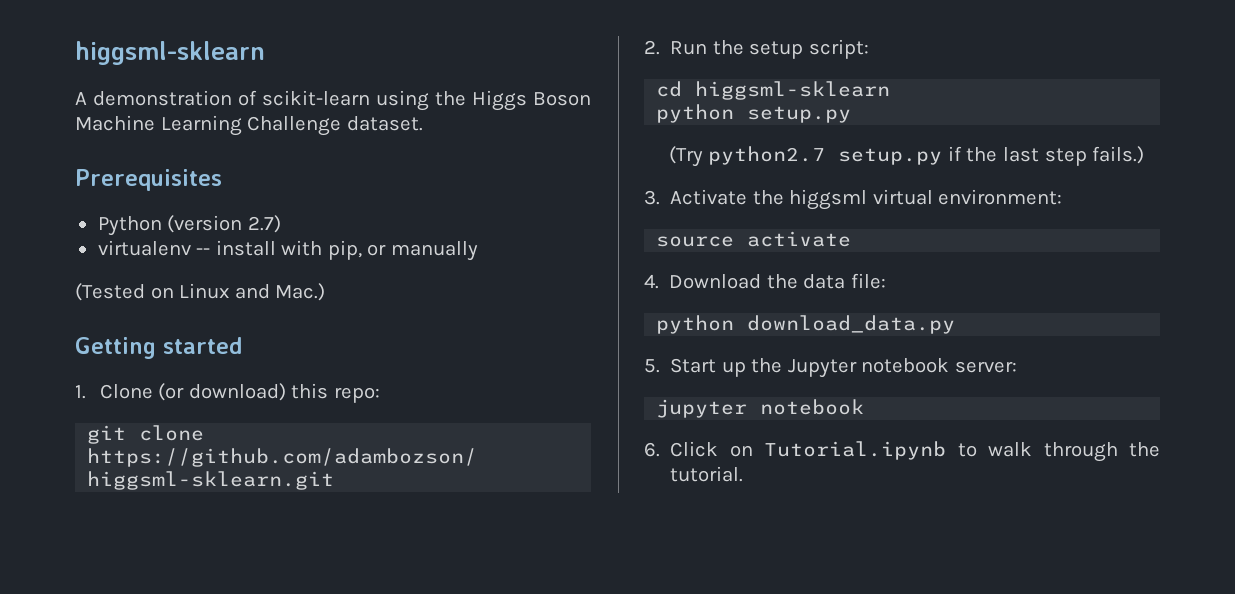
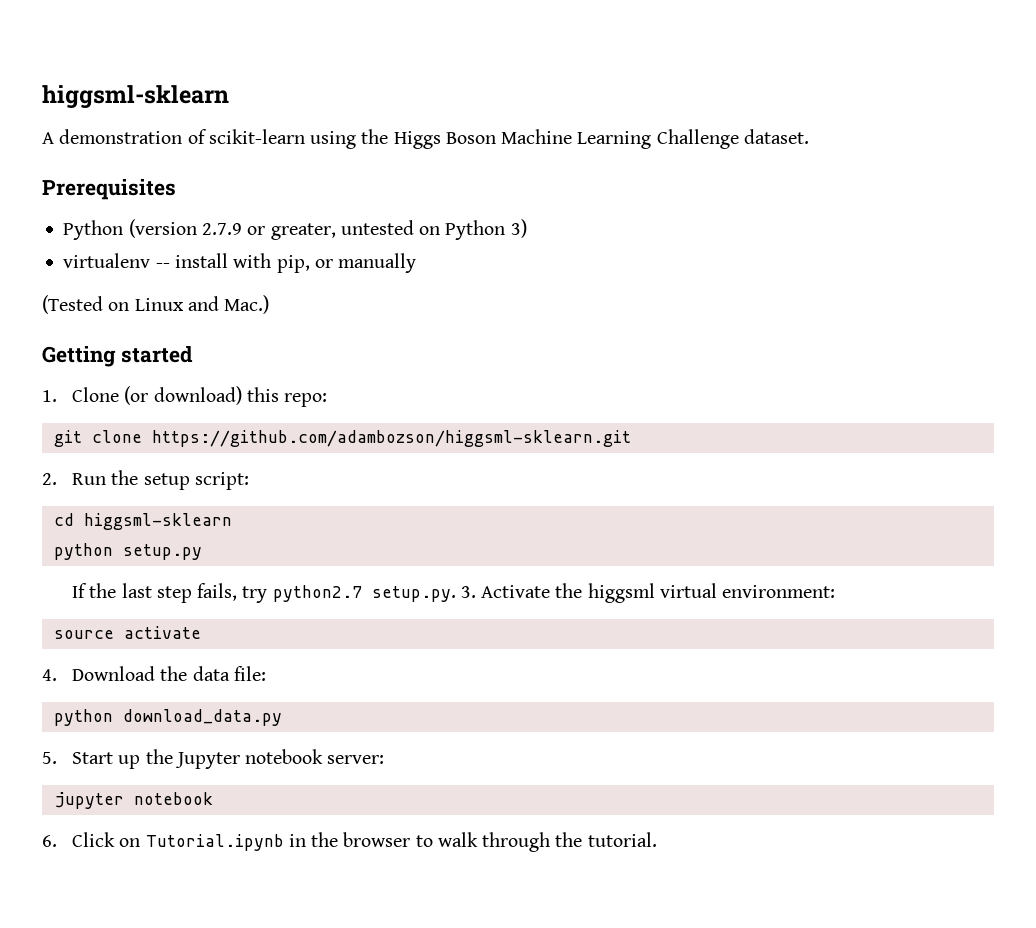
[247,215,281,233] 2.7) -> [201,219,527,240] 2.7.9 or greater, untested on Python 3)
[668,146,1145,167] (Try python2.7 setup.py if the last step fails.) // -> [72,583,456,603] If the last step fails, try python2.7 setup.py.
(947, 450) none -> [288,832,411,847] in the browser

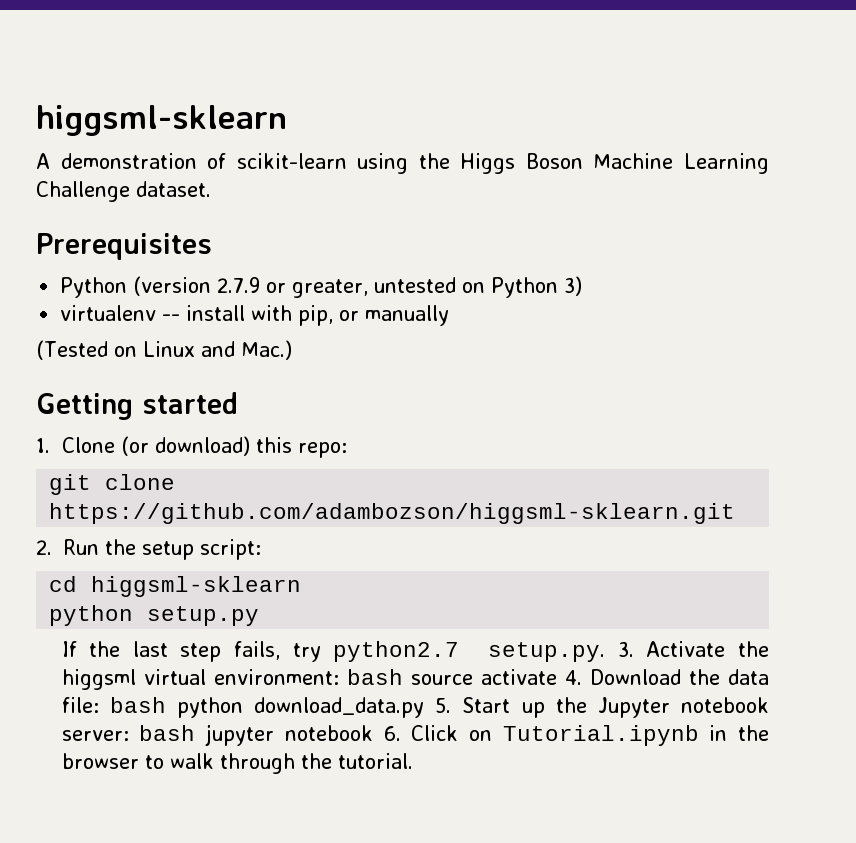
(836, 591) // -> [346,669,403,685] bash
(201, 632) // -> (557, 677) none
(266, 673) // -> [109,697,166,713] bash
(282, 717) // -> (425, 707) none
(385, 759) // -> [139,725,196,741] bash
(213, 798) // -> (373, 733) none

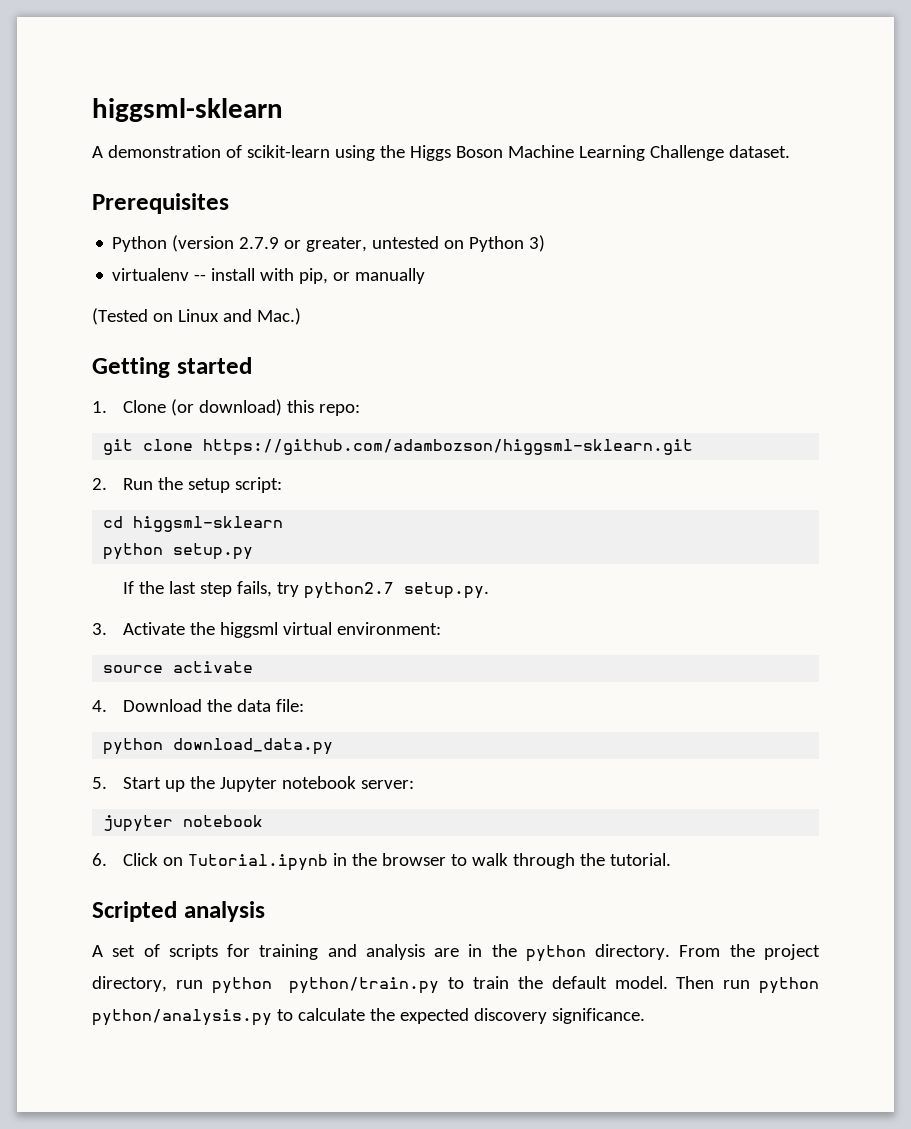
(606, 652) none -> (490, 590) //
[346,669,403,685] bash -> (442, 628) //
(557, 677) none -> (254, 667) //
[109,697,166,713] bash -> (305, 705) //
(425, 707) none -> (334, 746) //
[139,725,196,741] bash -> (415, 784) //
(373, 733) none -> (264, 821) //
(413, 761) none -> [92,901,265,922] [92,944,820,962] [92,976,819,994] [92,1008,645,1026] // Scripted analysis // A set of scripts for training and analysis are in the python directory. From the project directory, run python python/train.py to train the default model. Then run python python/analysis.py to calculate the expected discovery significance.

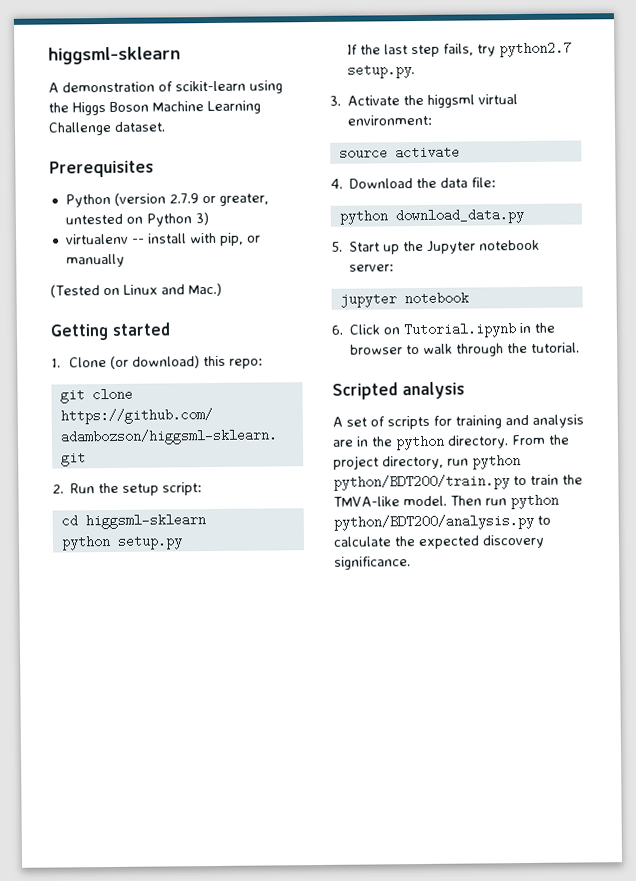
[289,977,440,994] python/train.py -> [333,474,510,491] python/BDT200/train.py
[551,976,607,989] default -> [333,496,400,507] TMVA-like
[92,1009,272,1026] python/analysis.py -> [333,513,534,531] python/BDT200/analysis.py

